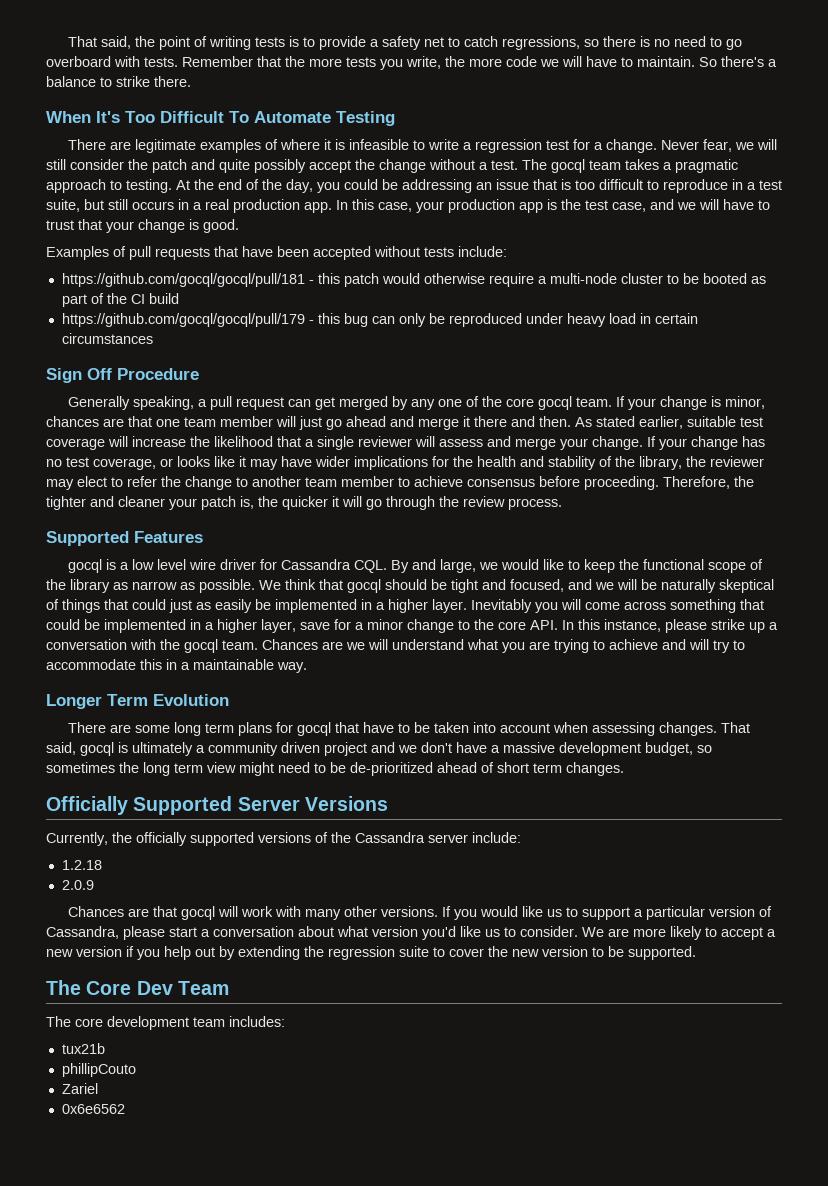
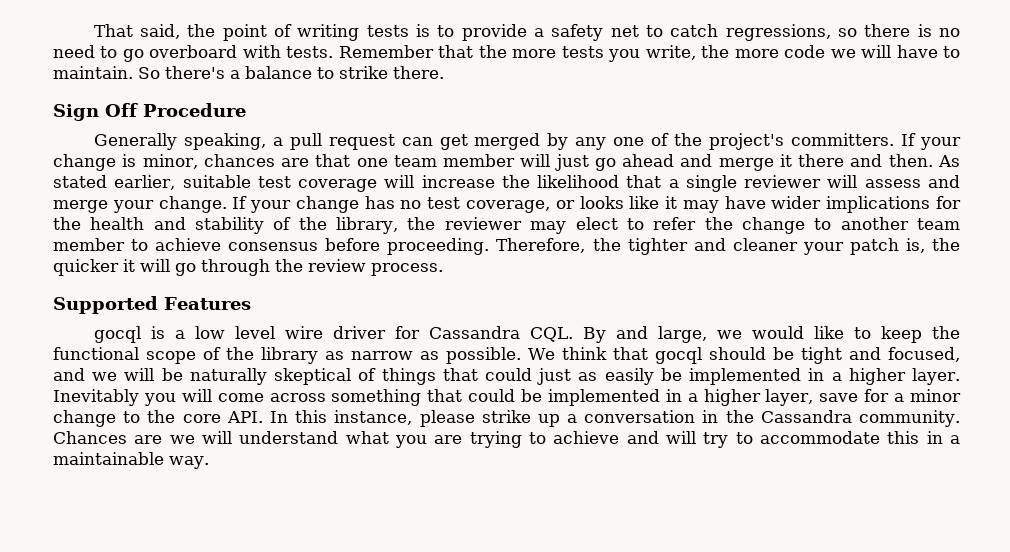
[46,111,395,126] [67,139,777,153] [46,159,738,173] [46,179,782,193] [46,199,770,213] [46,219,239,233] [46,246,507,260] [61,273,766,287] [61,293,179,307] [61,313,698,327] [61,333,153,344] // When It's Too Difficult To Automate Testing // There are legitimate examples of where it is infeasible to write a regression test for a change. Never fear, we will still consider the patch and quite possibly accept the change without a test. The gocql team takes a pragmatic approach to testing. At the end of the day, you could be addressing an issue that is too difficult to reproduce in a test suite, but still occurs in a real production app. In this case, your production app is the test case, and we will have to trust that your change is good. // Examples of pull requests that have been accepted without tests include: // https://github.com/gocql/gocql/pull/181 - this patch would otherwise require a multi-node cluster to be booted as part of the CI build // https://github.com/gocql/gocql/pull/179 - this bug can only be reproduced under heavy load in certain circumstances -> (444, 72) none
[505,396,612,410] core gocql team. -> [709,133,895,150] project's committers.
[130,639,258,653] with the gocql team. -> [702,410,961,427] in the Cassandra community.
[46,694,229,709] [67,722,750,736] [46,742,712,756] [46,762,624,776] [46,796,388,815] [46,832,521,846] [61,860,102,870] [61,880,94,890] [67,906,772,920] [46,926,776,940] [46,946,696,960] [46,980,229,995] [46,1016,285,1030] [61,1043,105,1054] [61,1063,136,1077] [61,1083,98,1094] [61,1104,125,1114] // Longer Term Evolution // There are some long term plans for gocql that have to be taken into account when assessing changes. That said, gocql is ultimately a community driven project and we don't have a massive development budget, so sometimes the long term view might need to be de-prioritized ahead of short term changes. // Officially Supported Server Versions // Currently, the officially supported versions of the Cassandra server include: // 1.2.18 // 2.0.9 // Chances are that gocql will work with many other versions. If you would like us to support a particular version of Cassandra, please start a conversation about what version you'd like us to consider. We are more likely to accept a new version if you help out by extending the regression suite to cover the new version to be supported. // The Core Dev Team // The core development team includes: // tux21b // phillipCouto // Zariel // 0x6e6562 -> (209, 462) none

